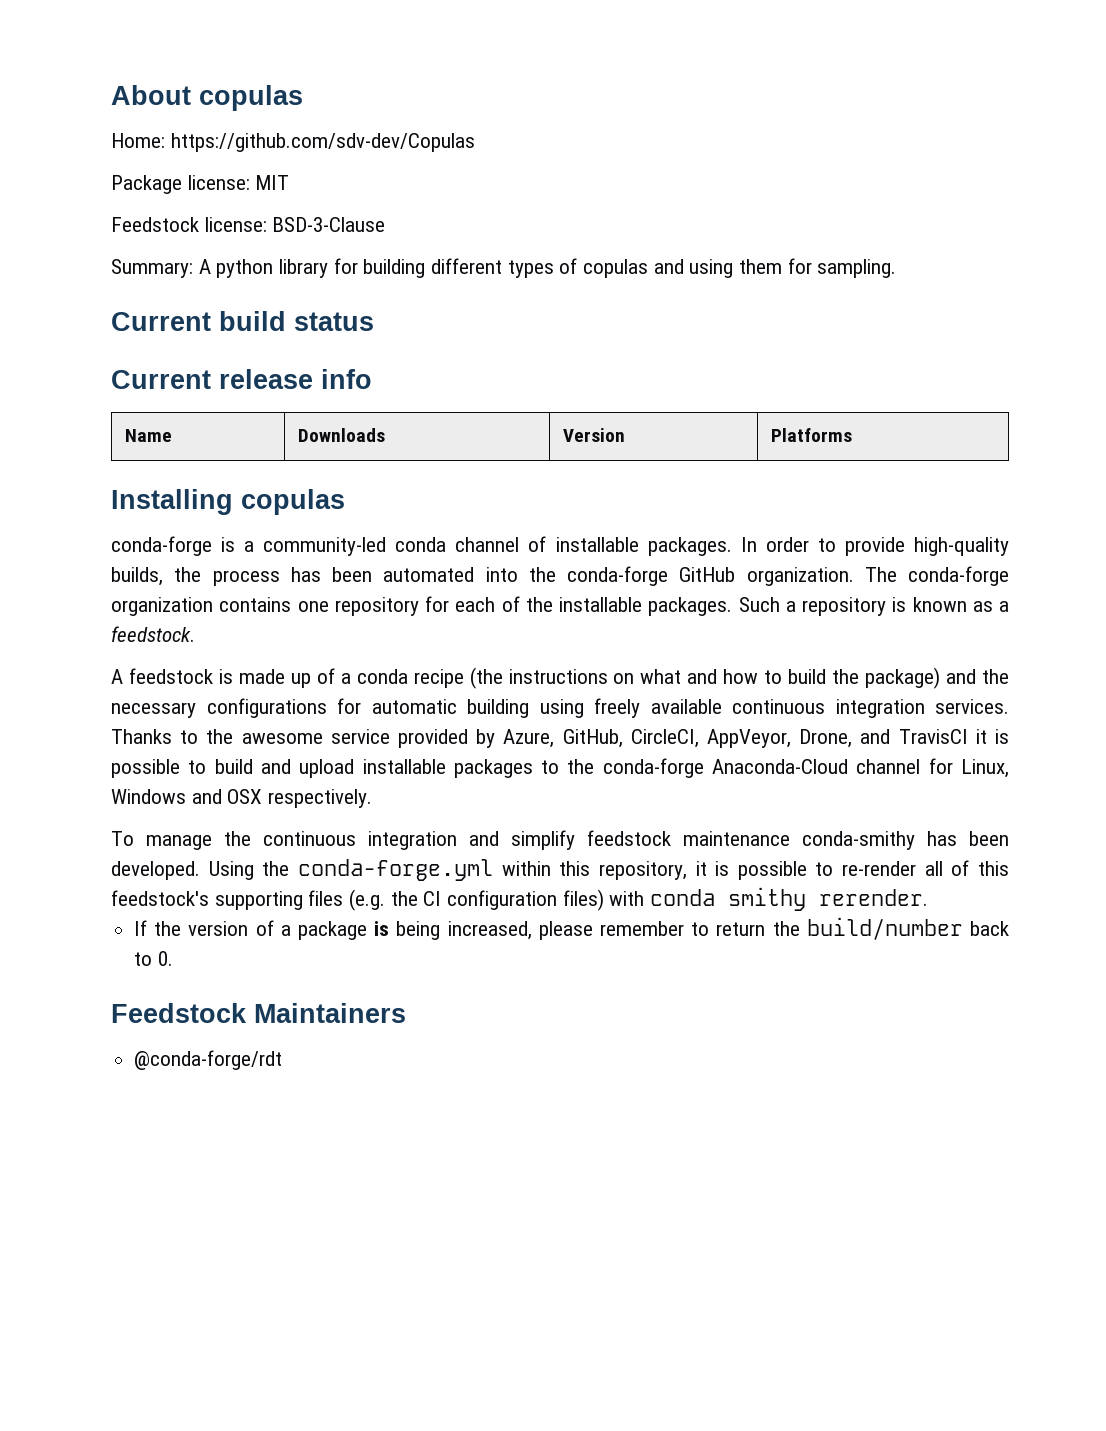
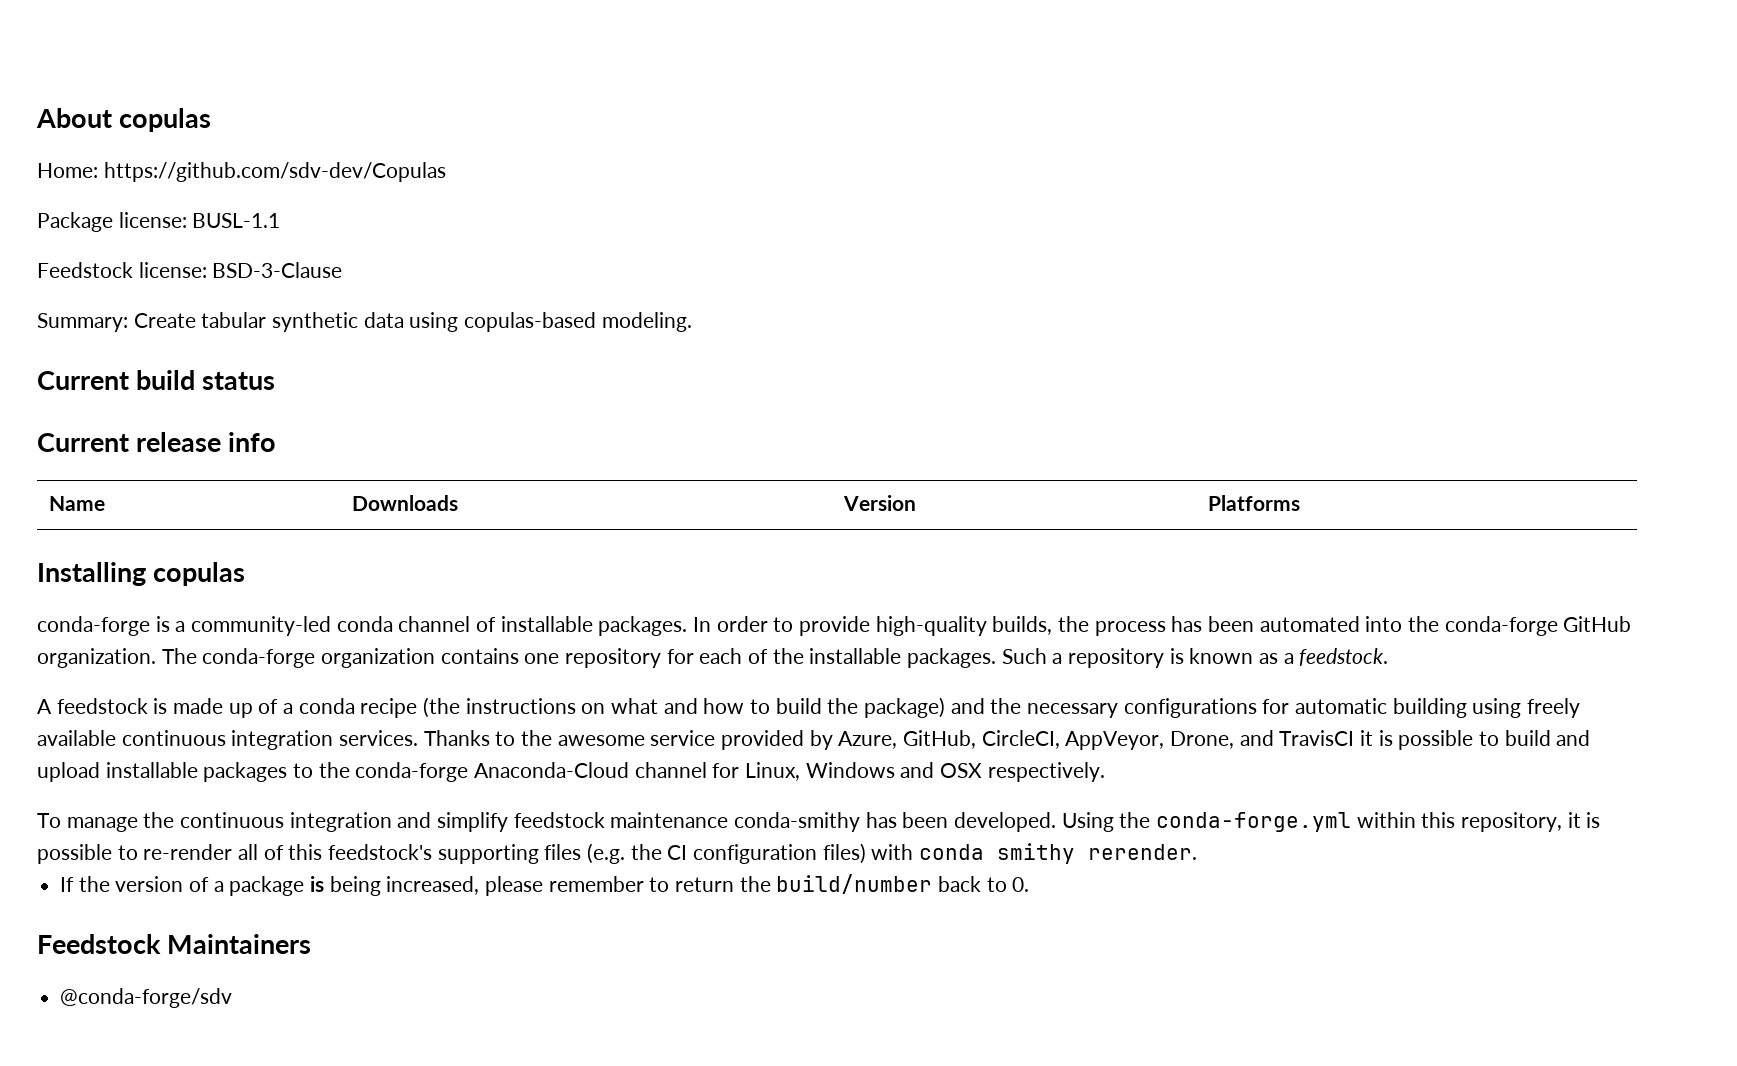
[255,175,290,190] MIT -> [192,213,281,228] BUSL-1.1
[198,258,897,278] A python library for building different types of copulas and using them for sampling. -> [133,312,692,332] Create tabular synthetic data using copulas-based modeling.
[134,1050,283,1070] @conda-forge/rdt -> [60,988,233,1008] @conda-forge/sdv

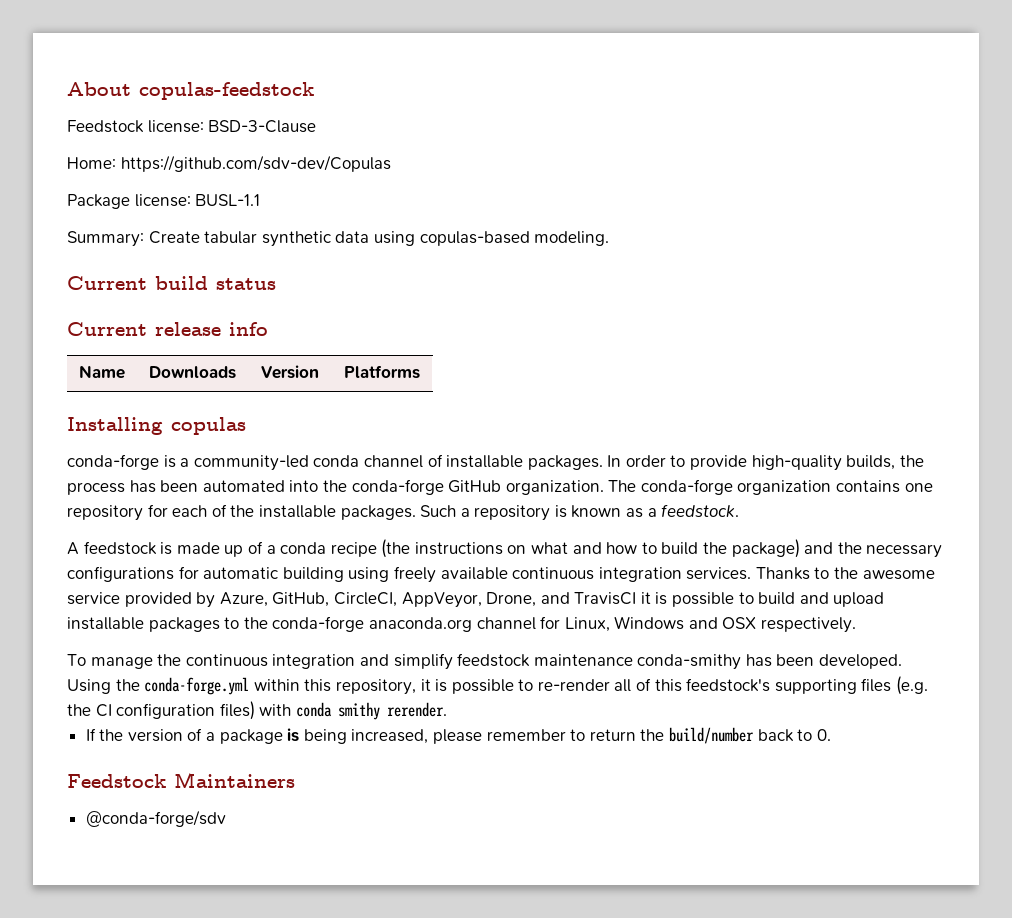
[119,108,212,132] copulas -> [139,82,314,100] [67,120,317,133] copulas-feedstock // Feedstock license: BSD-3-Clause
[37,262,343,278] // Feedstock license: BSD-3-Clause -> (261, 200) none
[474,762,630,778] Anaconda-Cloud -> [368,617,472,632] anaconda.org

